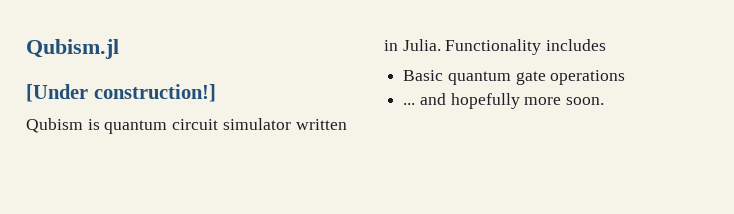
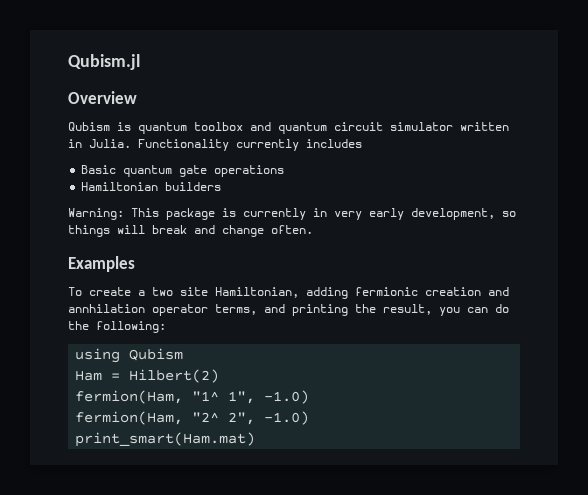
[26,84,216,102] [Under construction!] -> [68,91,137,104] Overview
(168, 127) none -> [194,122,327,134] toolbox and quantum
(542, 47) none -> [236,139,299,151] currently
[403,93,605,109] ... and hopefully more soon. -> [81,182,222,191] [68,208,516,220] [68,225,313,237] [68,256,135,272] [68,287,509,299] [68,304,509,316] [68,321,166,333] [75,348,184,363] [75,369,220,383] [75,390,310,404] [75,411,310,425] [75,432,256,447] Hamiltonian builders // Warning: This package is currently in very early development, so things will break and change often. // Examples // To create a two site Hamiltonian, adding fermionic creation and annhilation operator terms, and printing the result, you can do the following: // using Qubism // Ham = Hilbert(2) // fermion(Ham, "1^ 1", -1.0) // fermion(Ham, "2^ 2", -1.0) // print_smart(Ham.mat)

